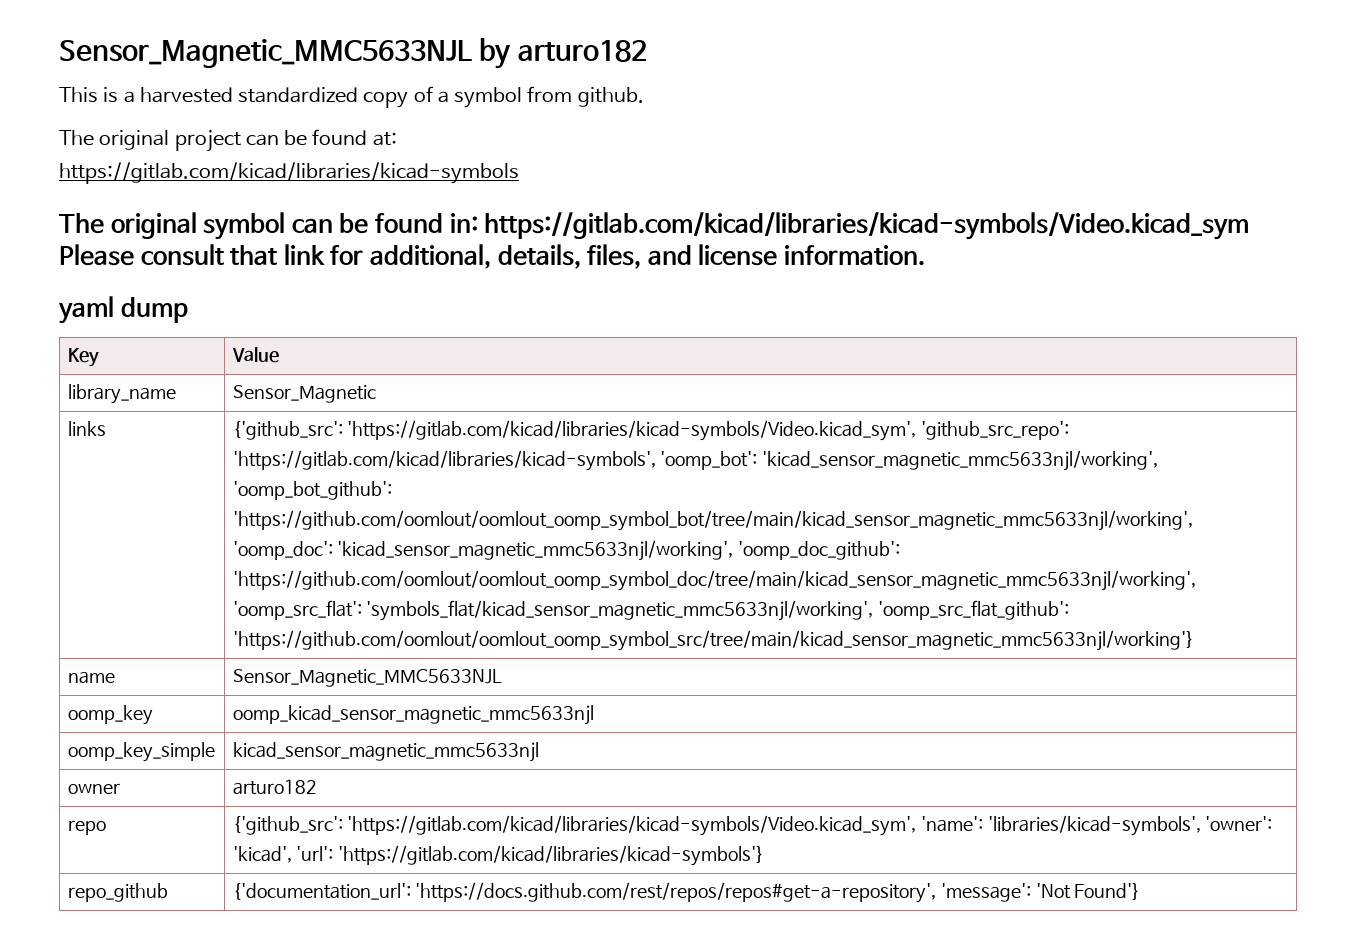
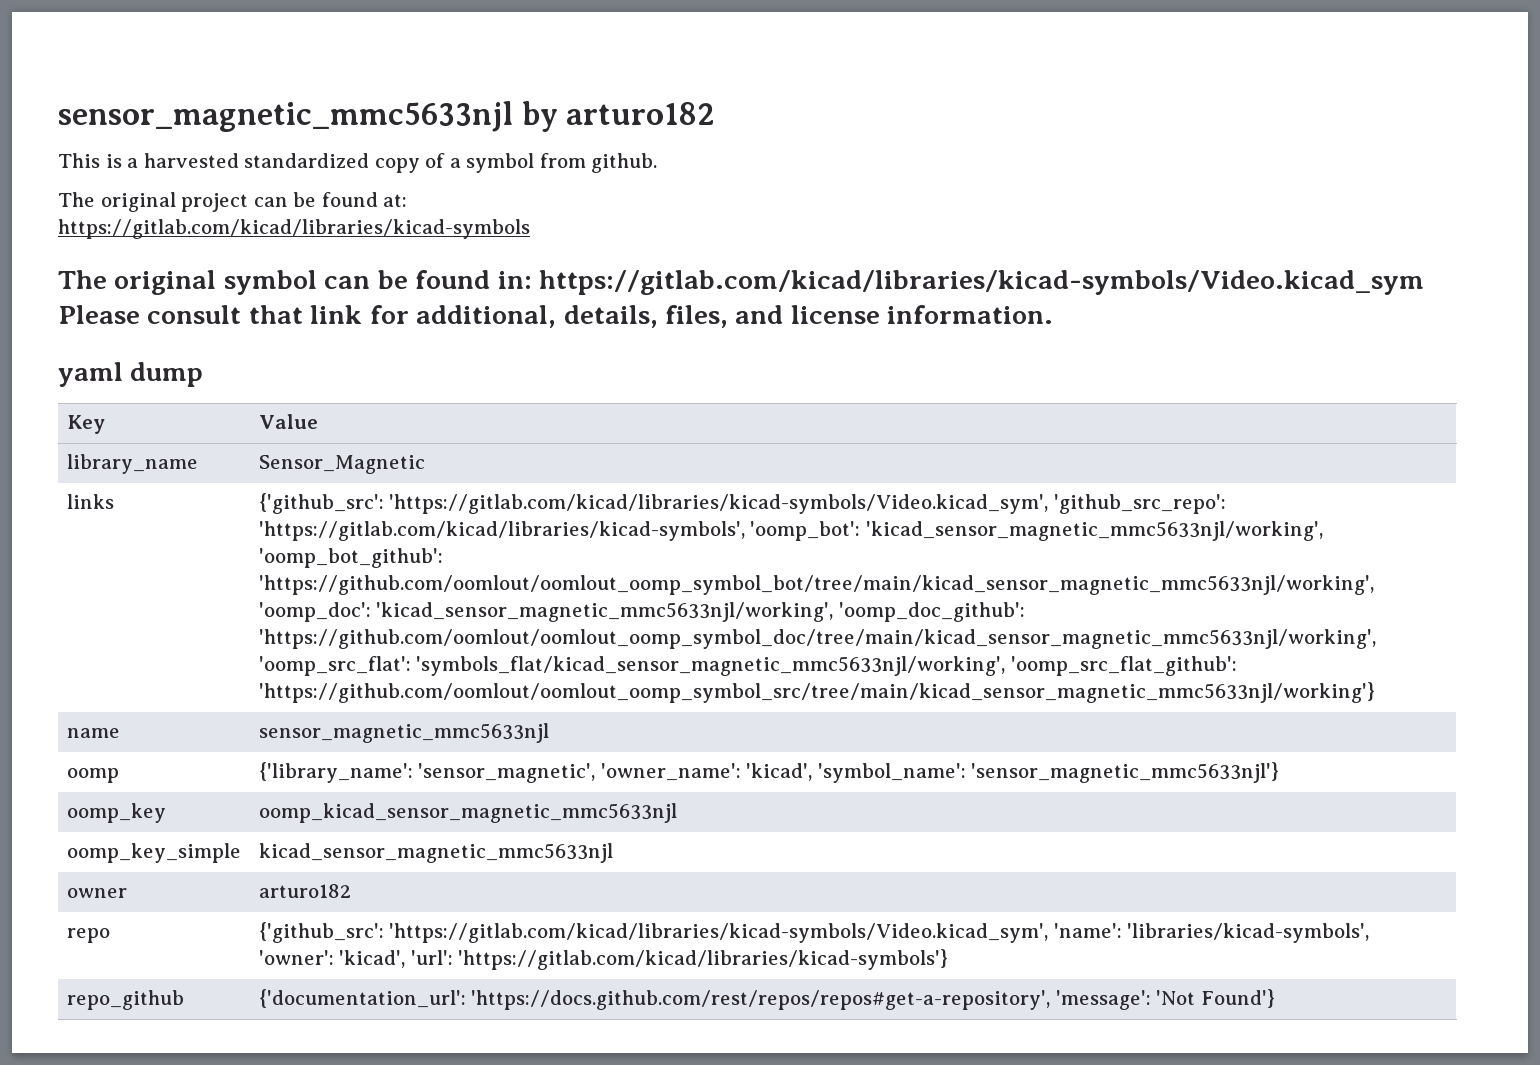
[59,39,472,68] Sensor_Magnetic_MMC5633NJL -> [58,101,513,132] sensor_magnetic_mmc5633njl
[232,669,502,687] Sensor_Magnetic_MMC5633NJL -> [258,723,549,743] [66,768,119,783] [258,762,1280,783] sensor_magnetic_mmc5633njl // oomp | {'library_name': 'sensor_magnetic', 'owner_name': 'kicad', 'symbol_name': 'sensor_magnetic_mmc5633njl'}

